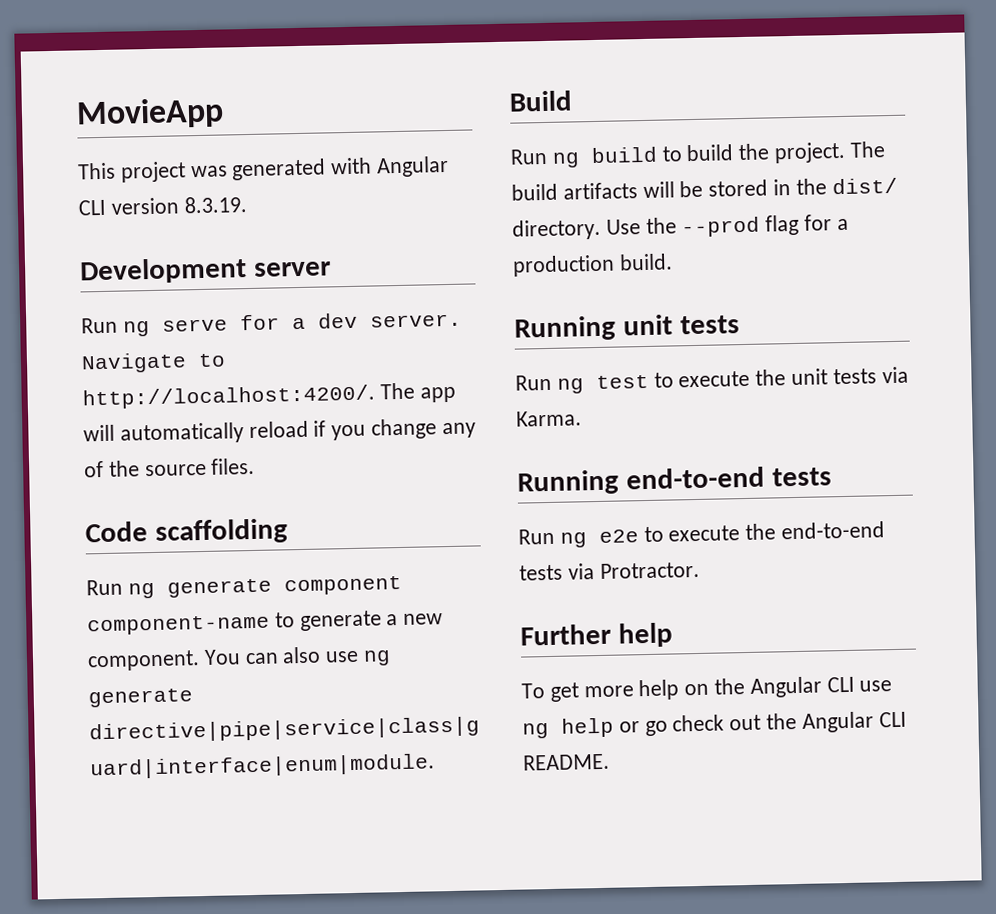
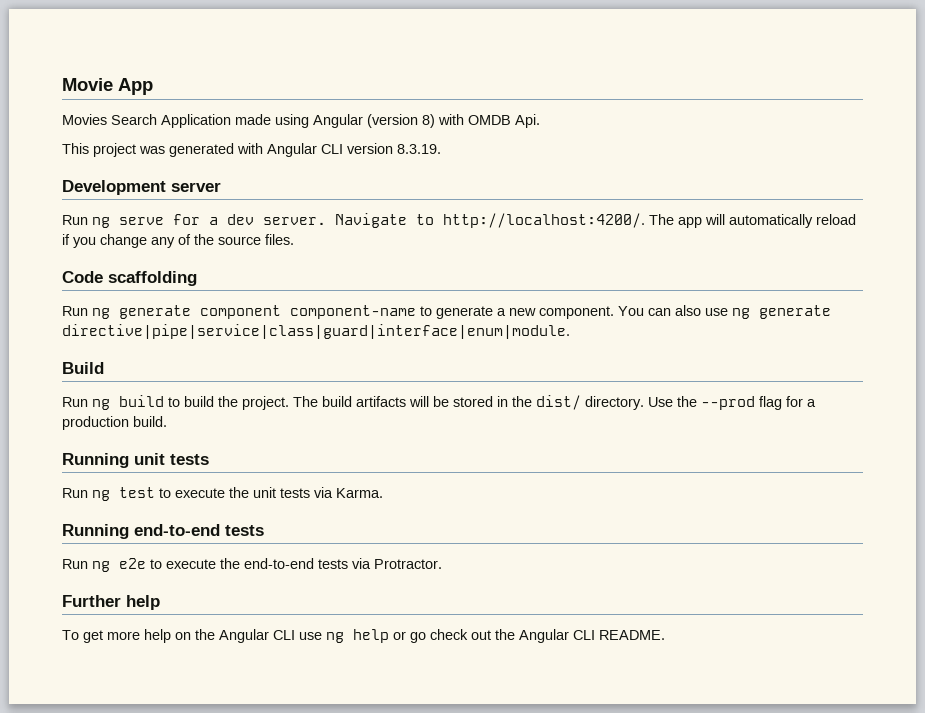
[76,97,224,130] MovieApp -> [62,78,153,95] [62,114,540,128] Movie App // Movies Search Application made using Angular (version 8) with OMDB Api.

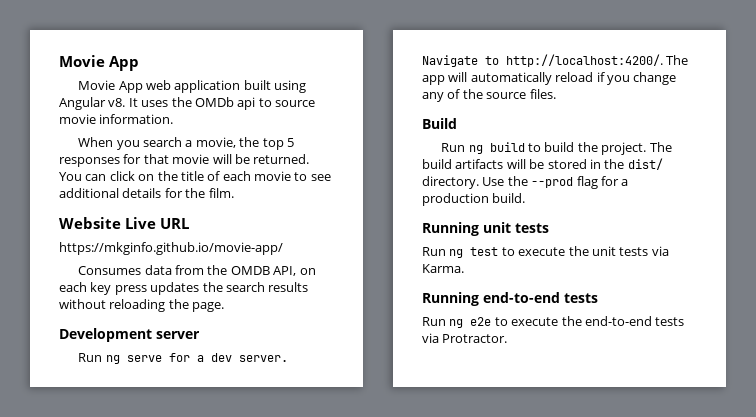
[62,114,540,128] [62,143,441,157] Movies Search Application made using Angular (version 8) with OMDB Api. // This project was generated with Angular CLI version 8.3.19. -> [78,80,307,93] [59,97,315,110] [59,114,174,124] [78,137,294,150] [59,154,310,167] [59,171,331,181] [59,188,234,198] [59,217,189,229] [59,242,283,255] [78,265,316,276] [59,282,309,295] [59,299,225,312] Movie App web application built using Angular v8. It uses the OMDb api to source movie information. // When you search a movie, the top 5 responses for that movie will be returned. You can click on the title of each movie to see additional details for the film. // Website Live URL // https://mkginfo.github.io/movie-app/ // Consumes data from the OMDB API, on each key press updates the search results without reloading the page.
[62,271,197,286] [62,305,831,319] [62,324,570,339] // Code scaffolding // Run ng generate component component-name to generate a new component. You can also use ng generate directive|pipe|service|class|guard|interface|enum|module. -> (556, 94) none
[62,595,160,610] [62,629,665,643] // Further help // To get more help on the Angular CLI use ng help or go check out the Angular CLI README. -> (508, 338) none

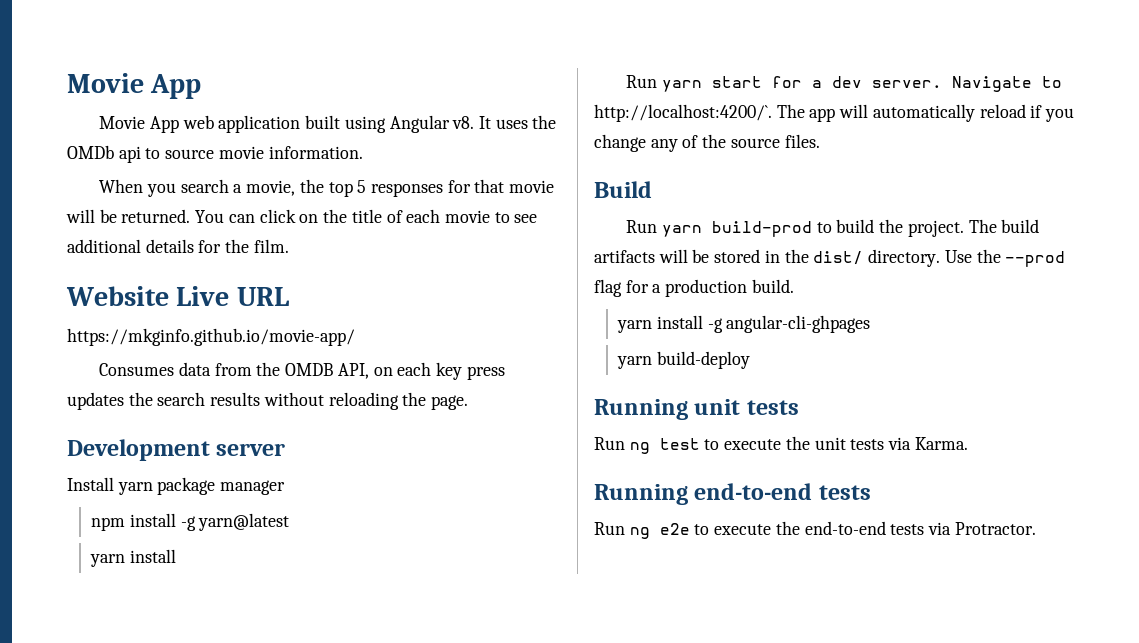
[78,353,162,364] // Run ng serve -> [67,477,286,495] [91,513,290,531] [90,549,176,567] [626,75,762,92] // Install yarn package manager // npm install -g yarn@latest // yarn install // Run yarn start
[506,54,663,67] http://localhost:4200/. -> [594,104,772,122] http://localhost:4200/`.
[468,142,525,154] ng build -> [661,221,812,237] yarn build-prod
(526, 198) none -> [617,315,871,333] [617,351,750,369] // yarn install -g angular-cli-ghpages // yarn build-deploy

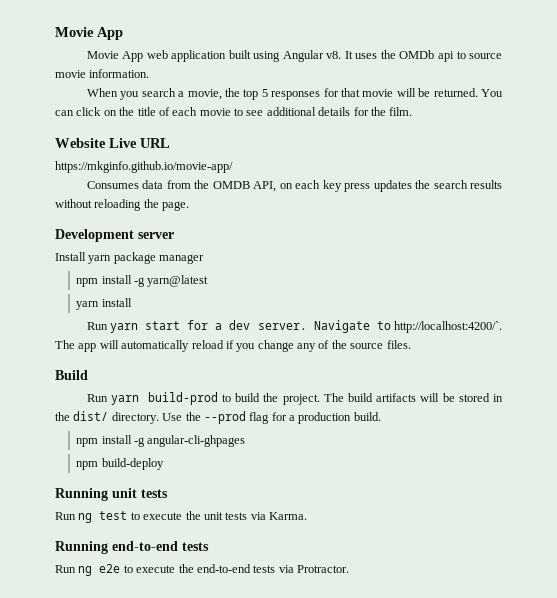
[617,320,653,333] yarn -> [76,438,99,447] npm
[617,356,653,369] yarn -> [76,461,99,470] npm

